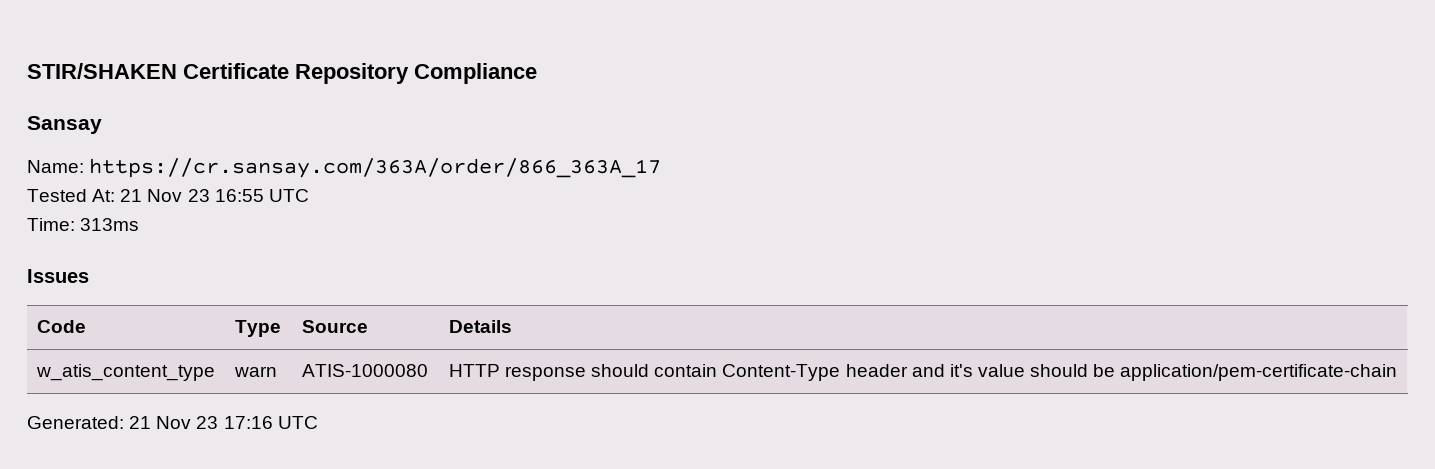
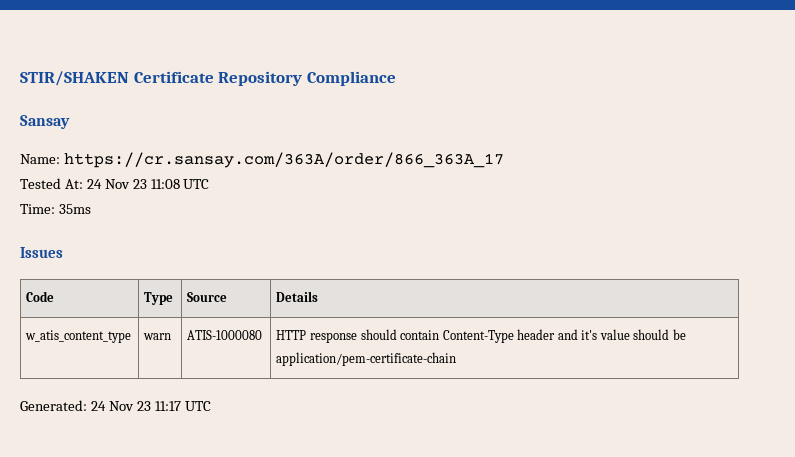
[120,189,264,202] 21 Nov 23 16:55 -> [86,179,180,189] 24 Nov 23 11:08
[80,218,140,231] 313ms -> [58,204,91,214] 35ms
[129,416,273,429] 21 Nov 23 17:16 -> [90,401,181,411] 24 Nov 23 11:17

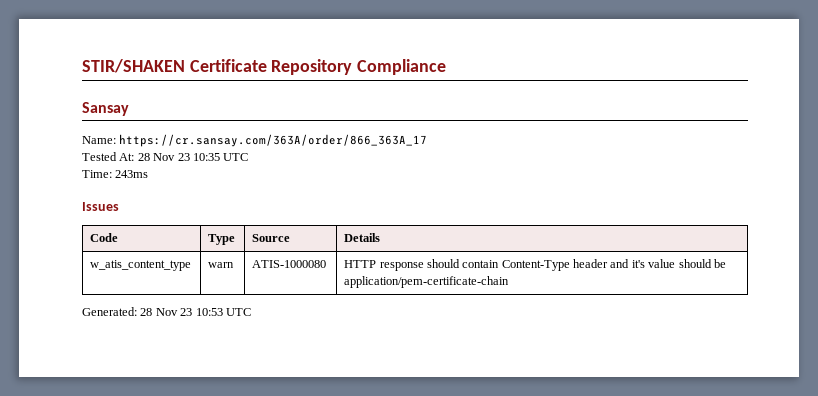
[86,179,180,189] 24 Nov 23 11:08 -> [137,153,220,161] 28 Nov 23 10:35
[58,204,91,214] 35ms -> [115,170,149,178] 243ms
[90,401,181,411] 24 Nov 23 11:17 -> [140,308,223,316] 28 Nov 23 10:53

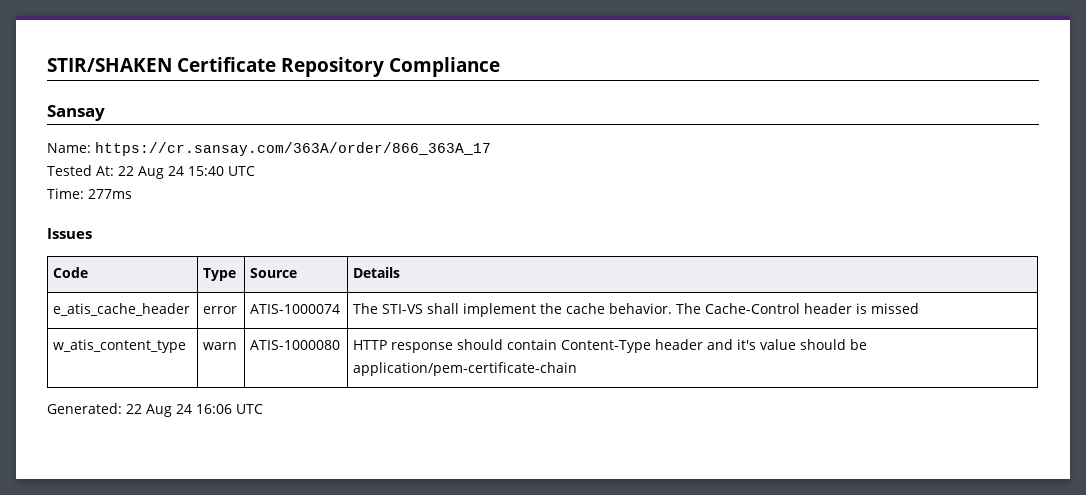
[137,153,220,161] 28 Nov 23 10:35 -> [117,166,224,179] 22 Aug 24 15:40
[115,170,149,178] 243ms -> [88,189,132,199] 277ms
(381, 237) none -> [53,303,191,316] [203,306,238,314] [250,304,341,314] [353,303,920,317] // e_atis_cache_header | error | ATIS-1000074 | The STI-VS shall implement the cache behavior. The Cache-Control header is missed
[140,308,223,316] 28 Nov 23 10:53 -> [126,404,232,417] 22 Aug 24 16:06

